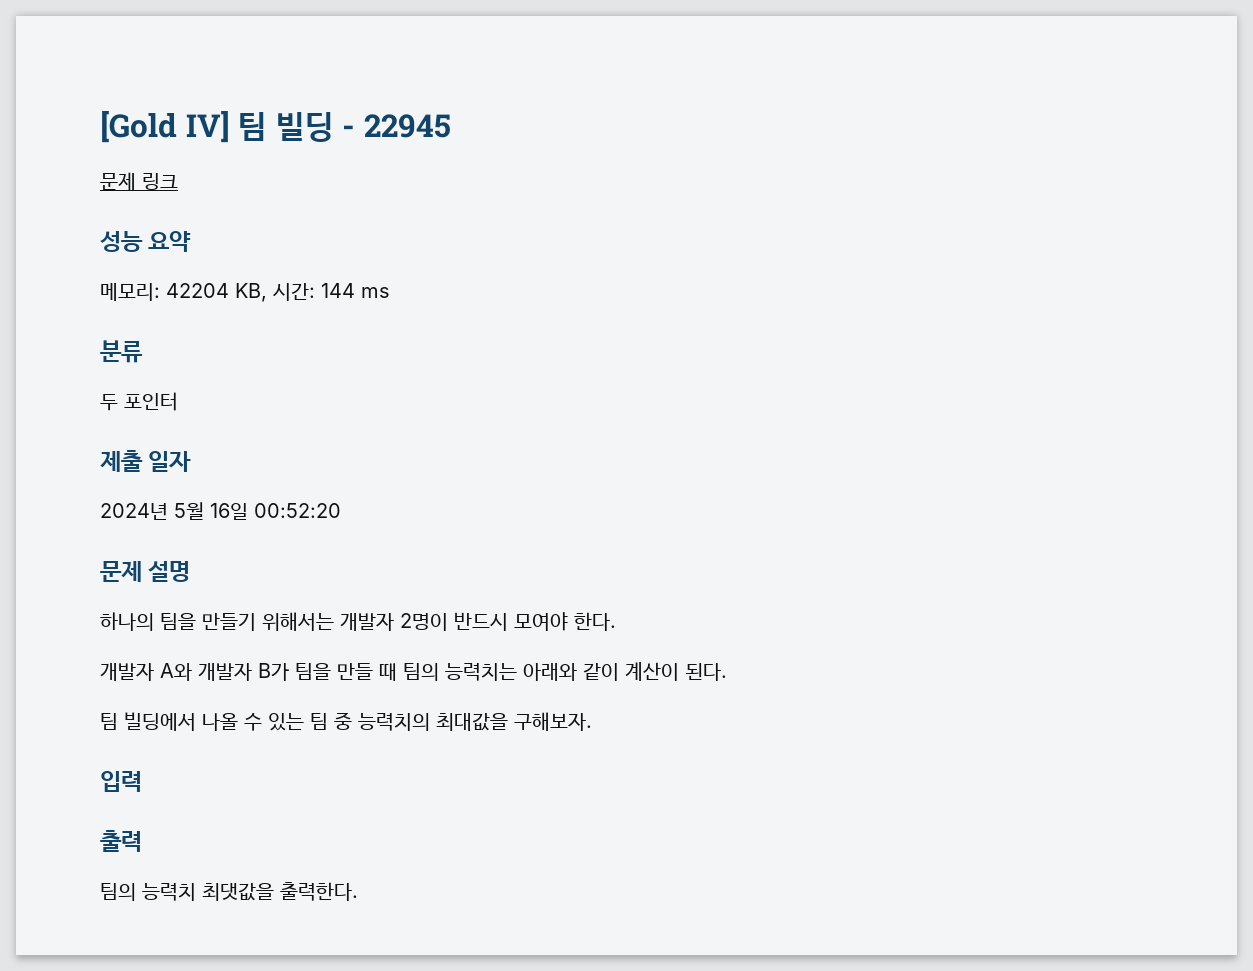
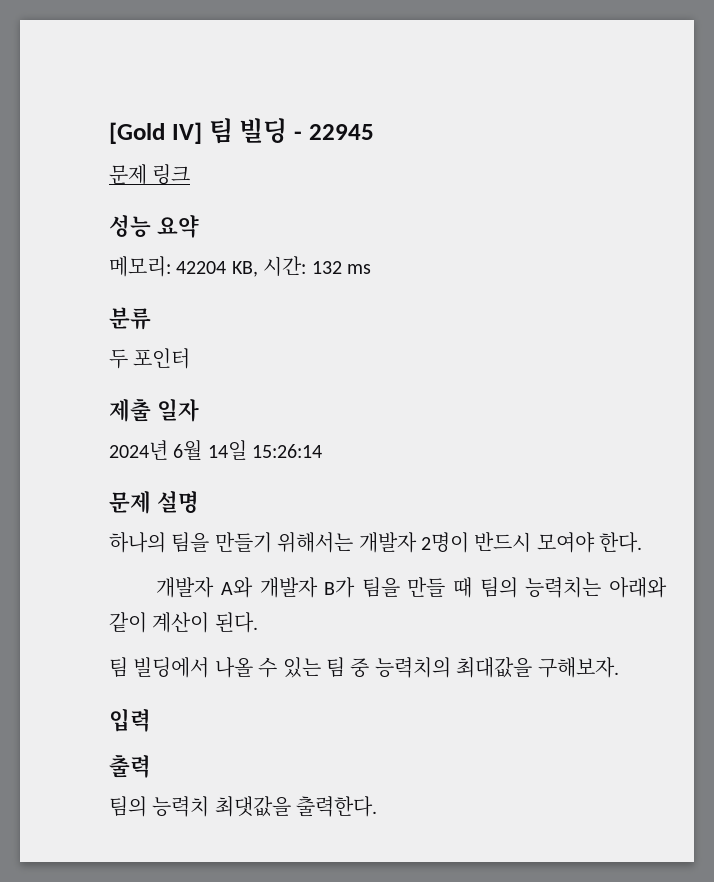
[321,283,355,298] 144 -> [311,261,342,274] 132
[174,502,341,520] 5월 16일 00:52:20 -> [173,439,323,460] 6월 14일 15:26:14

